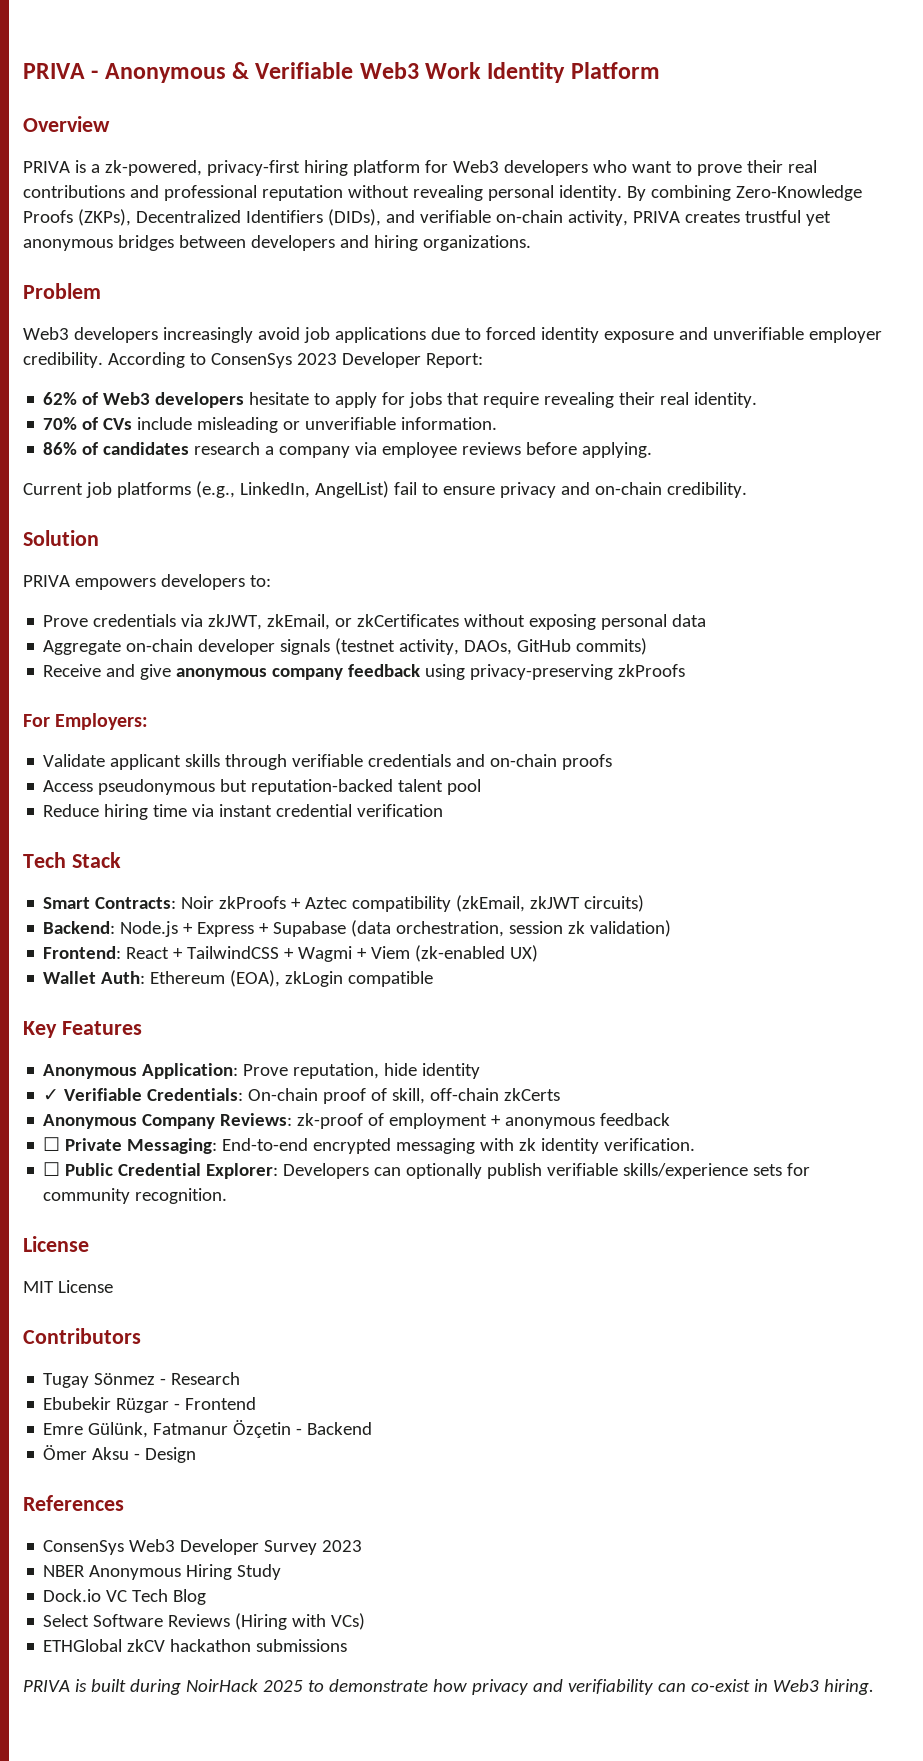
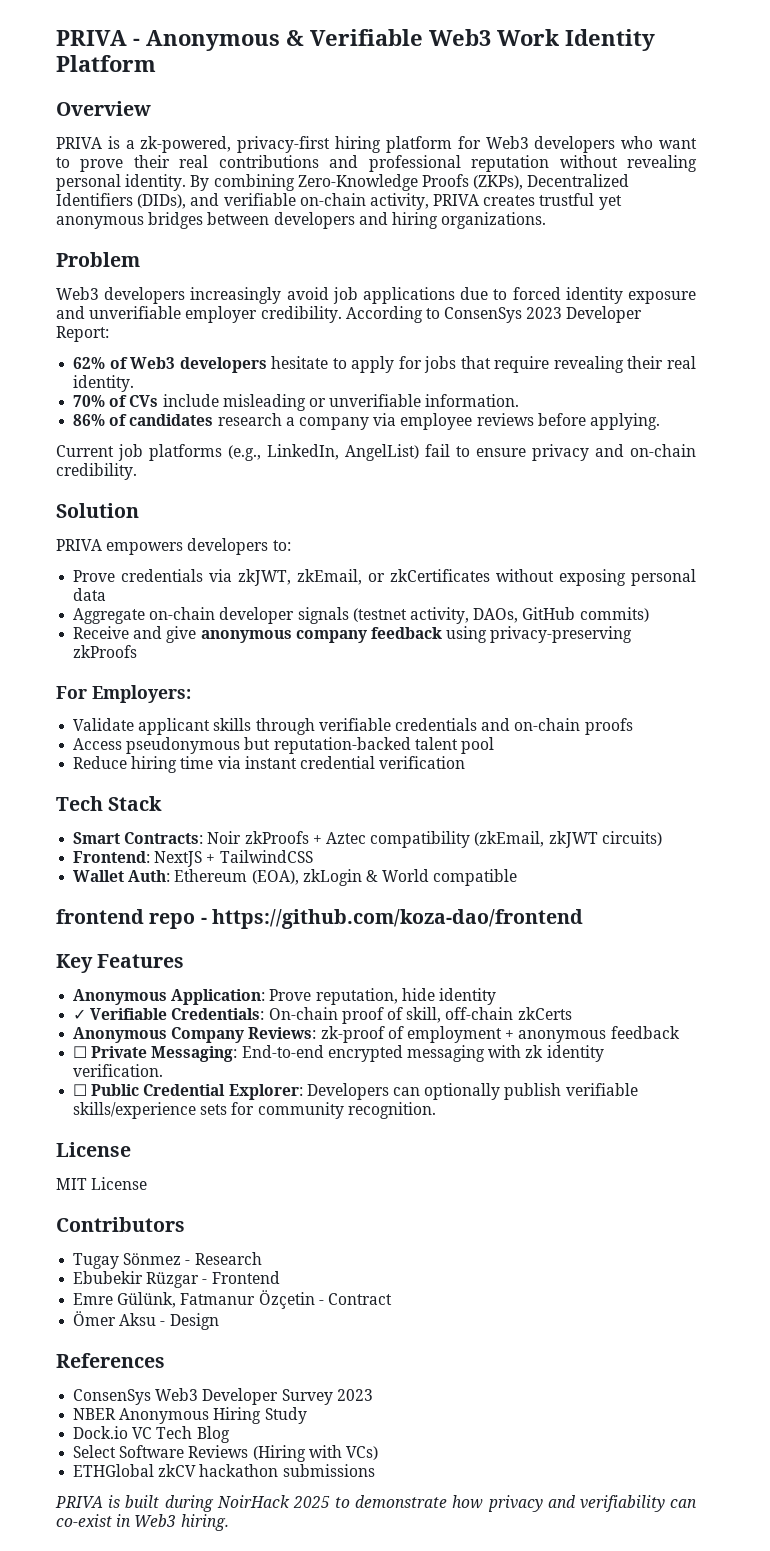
[43,920,672,937] // Backend: Node.js + Express + Supabase (data orchestration, session zk validation) -> (662, 838) none
[126,947,170,959] React -> [154,851,203,867] NextJS
[284,945,539,962] + Wagmi + Viem (zk-enabled UX) -> (313, 856) none
(344, 979) none -> [365,869,430,882] & World
(434, 979) none -> [56,909,583,929] // frontend repo - https://github.com/koza-dao/frontend
[307,1422,373,1435] Backend -> [327,1293,392,1305] Contract

